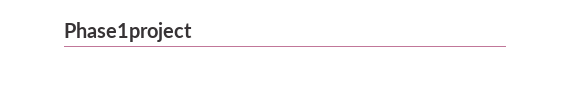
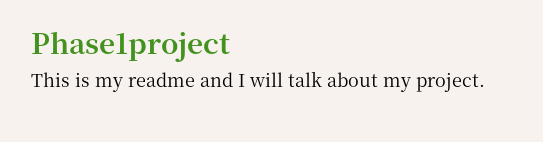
(192, 32) none -> [31,71,485,92] // This is my readme and I will talk about my project.

